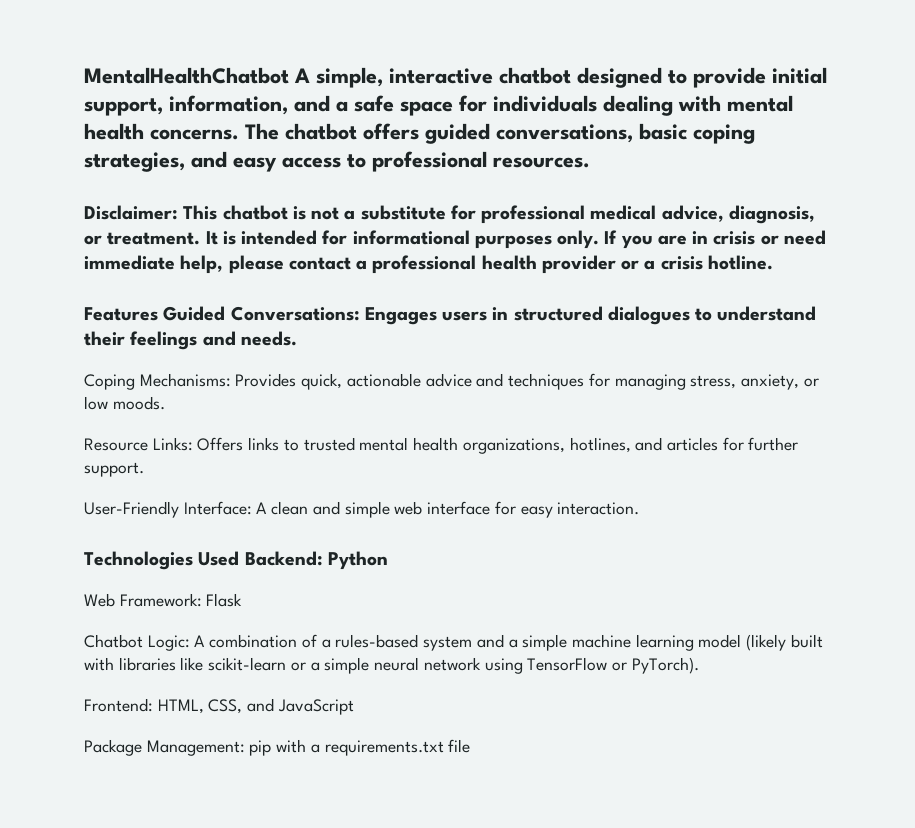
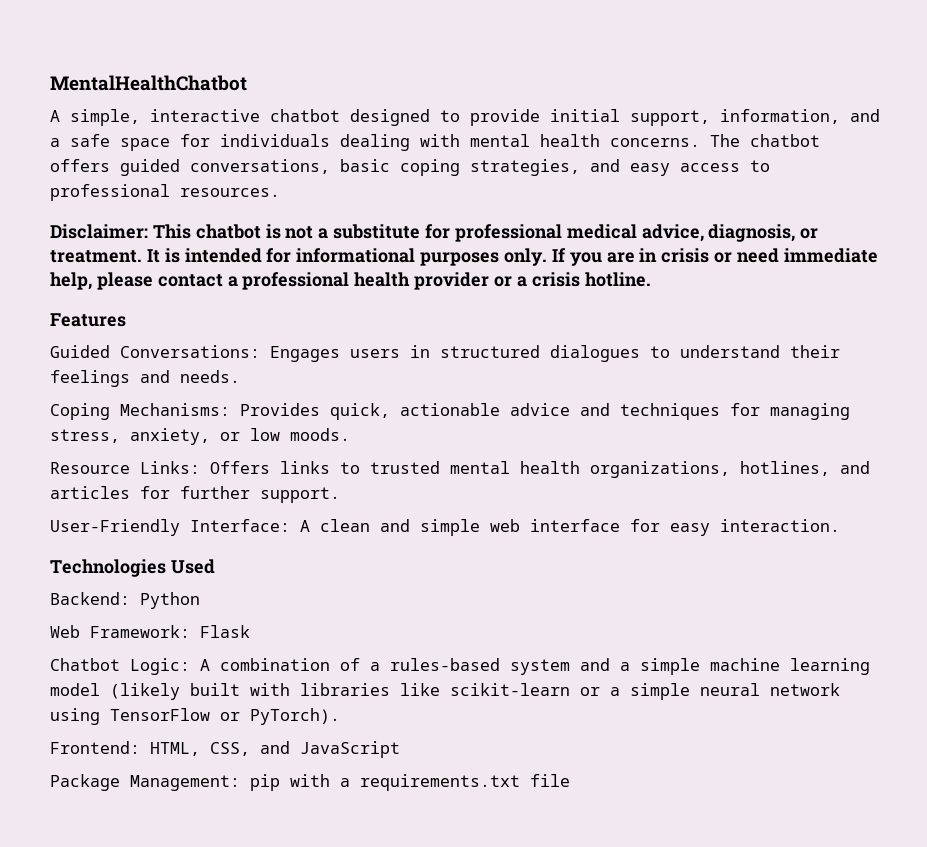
(289, 75) none -> (247, 83) //
(158, 314) none -> (126, 320) //
(240, 558) none -> (215, 566) //

